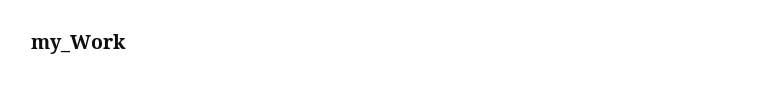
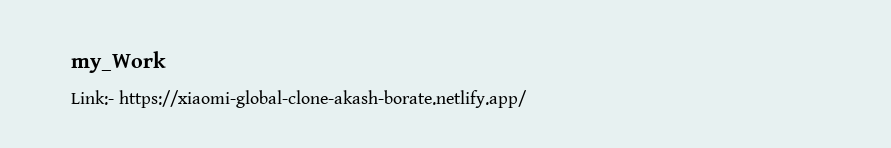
(126, 44) none -> [71,90,527,108] // Link:- https://xiaomi-global-clone-akash-borate.netlify.app/

